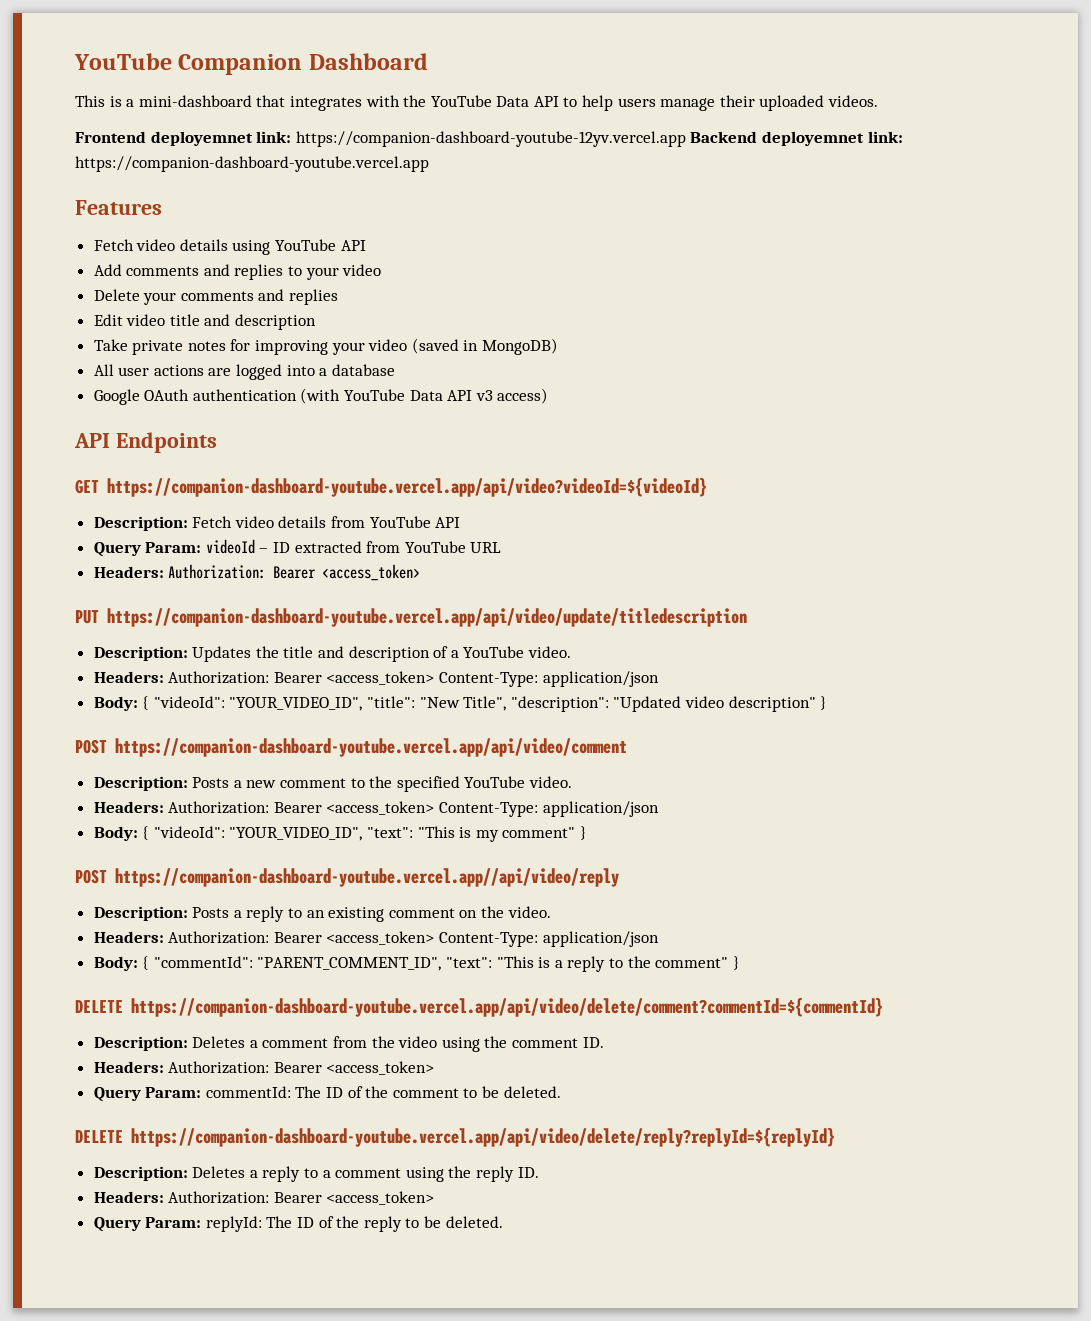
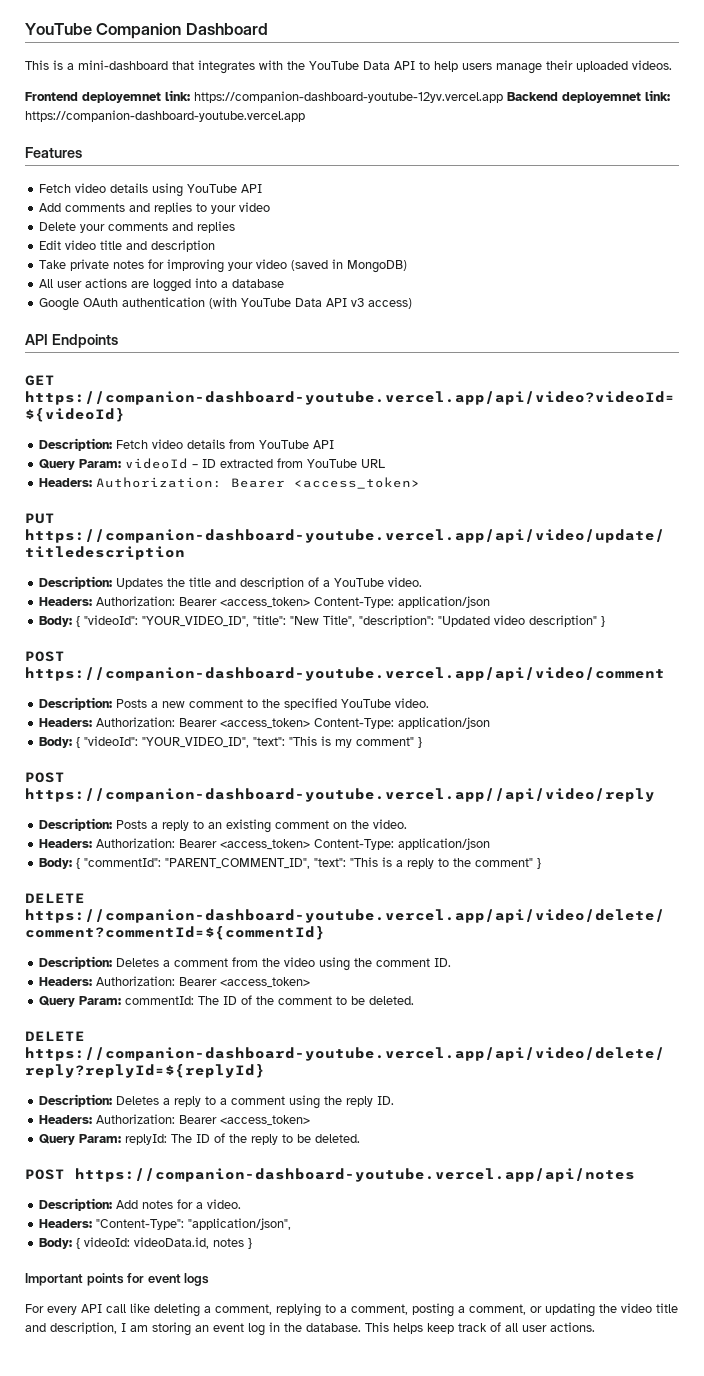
(503, 1222) none -> [25,1168,635,1182] [38,1198,241,1211] [38,1218,291,1230] [38,1237,252,1249] [25,1273,210,1286] [25,1303,678,1317] [25,1322,595,1336] // POST https://companion-dashboard-youtube.vercel.app/api/notes // Description: Add notes for a video. // Headers: "Content-Type": "application/json", // Body: { videoId: videoData.id, notes } // Important points for event logs // For every API call like deleting a comment, replying to a comment, posting a comment, or updating the video title and description, I am storing an event log in the database. This helps keep track of all user actions.

